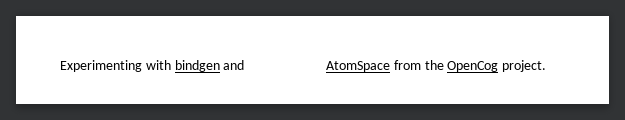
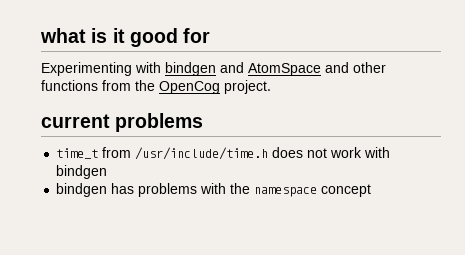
(60, 66) none -> [40,28,211,47] what is it good for //
(390, 66) none -> [325,62,386,73] [41,80,98,91] and other functions
(547, 66) none -> [41,113,204,132] [56,147,391,160] [56,165,108,179] [56,183,372,197] // current problems // time_t from /usr/include/time.h does not work with bindgen // bindgen has problems with the namespace concept

